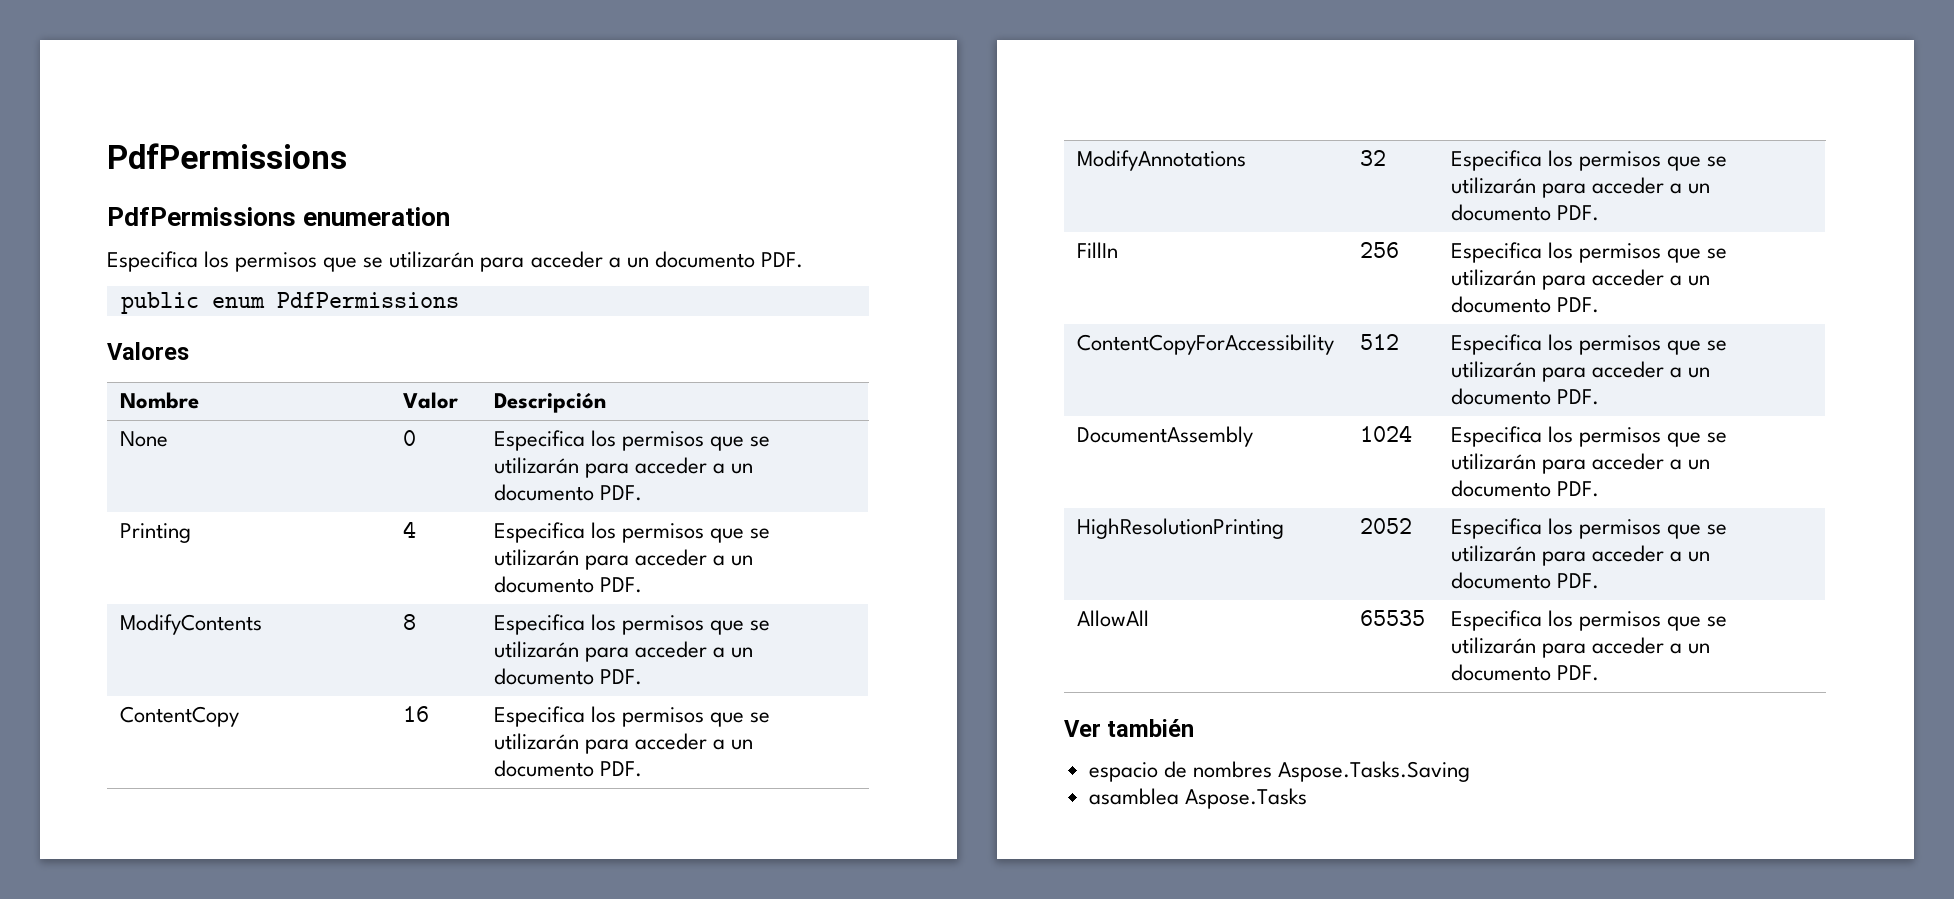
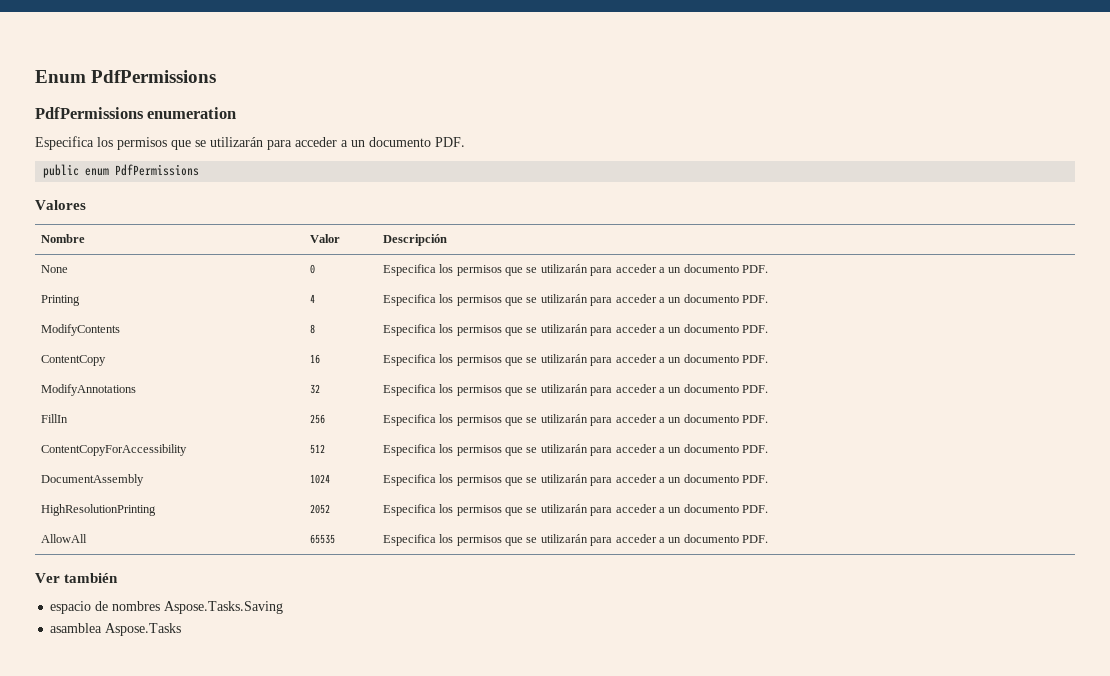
(107, 156) none -> [35,70,86,83] Enum

